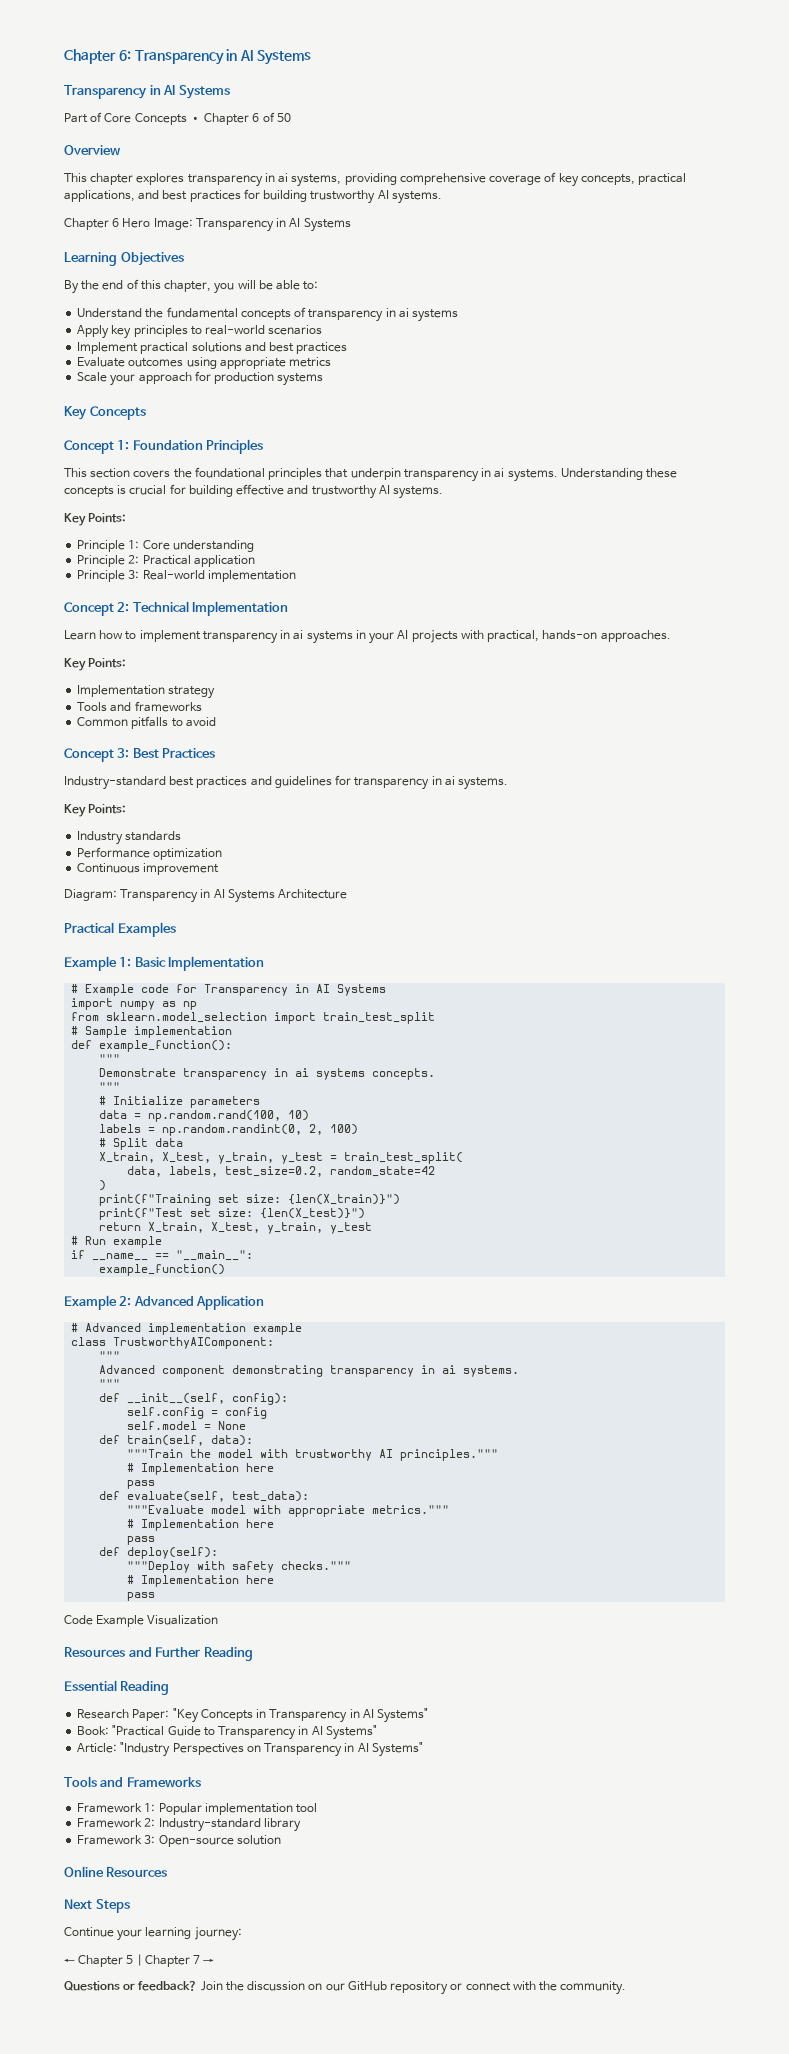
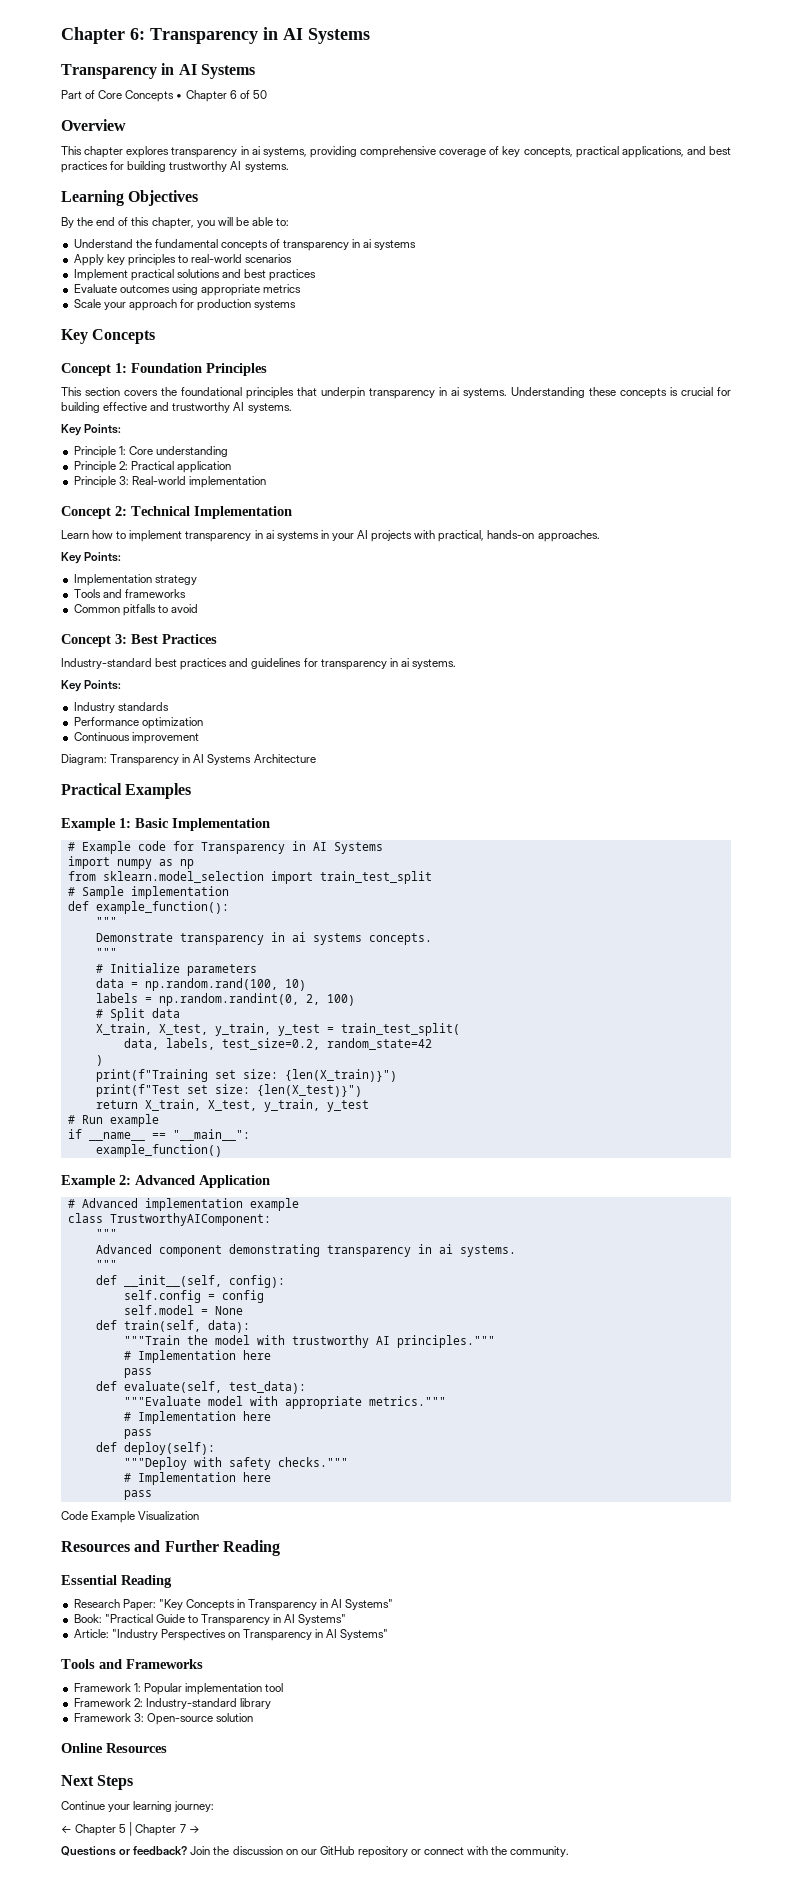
[64,218,351,232] // Chapter 6 Hero Image: Transparency in AI Systems -> (289, 167) none

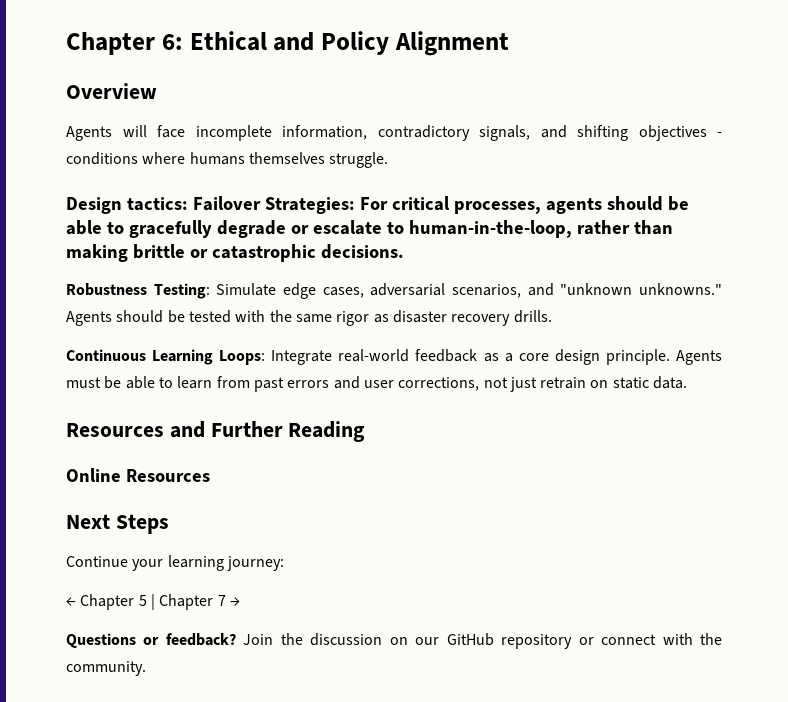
[150,27,370,44] [61,63,255,79] [61,90,267,102] [61,119,126,131] [61,146,731,158] [61,161,289,173] [61,190,199,206] [61,217,290,229] [73,239,417,251] [73,254,293,266] [73,269,317,281] [73,284,302,296] [73,299,297,311] [61,329,156,344] [61,363,267,376] [61,387,731,399] [61,402,292,413] [61,424,122,436] [73,446,228,458] [73,461,231,473] [73,476,266,488] [61,506,292,519] [61,530,600,542] [61,552,122,564] [73,574,197,586] [73,589,186,598] [73,604,198,616] [61,634,217,647] [61,658,456,670] [61,680,122,692] [73,702,169,713] [73,717,203,729] [73,732,199,744] [61,754,316,766] [61,783,192,799] [61,818,270,831] [67,841,383,854] [67,856,194,869] [67,871,432,884] [67,886,229,899] [67,901,229,914] [95,917,117,926] [95,932,432,945] [95,948,117,957] [95,963,257,976] [95,978,306,991] [95,993,355,1006] [95,1008,180,1021] [95,1023,460,1036] [123,1038,432,1050] [95,1055,103,1066] [95,1069,397,1082] [95,1084,362,1097] [95,1099,369,1112] [67,1114,159,1127] [67,1129,250,1141] [95,1144,222,1157] [61,1175,270,1188] [67,1198,299,1211] [67,1213,271,1226] [95,1229,117,1238] [95,1244,516,1257] [95,1260,117,1269] [95,1275,285,1288] [123,1290,264,1303] [123,1305,243,1315] [95,1320,250,1333] [123,1335,495,1348] [123,1350,271,1363] [123,1368,152,1378] [95,1381,306,1394] [123,1396,446,1409] [123,1411,271,1424] [123,1429,152,1439] [95,1442,215,1455] [123,1457,348,1470] [123,1472,271,1485] [123,1490,152,1500] [61,1511,200,1523] [61,1540,280,1556] [61,1575,172,1588] [73,1599,394,1611] [73,1614,347,1626] [73,1629,389,1641] [61,1659,203,1669] [73,1683,284,1695] [73,1698,271,1709] [73,1713,253,1725] Transparency in AI Systems // Transparency in AI Systems // Part of Core Concepts • Chapter 6 of 50 // Overview // This chapter explores transparency in ai systems, providing comprehensive coverage of key concepts, practical applications, and best practices for building trustworthy AI systems. // Learning Objectives // By the end of this chapter, you will be able to: // Understand the fundamental concepts of transparency in ai systems // Apply key principles to real-world scenarios // Implement practical solutions and best practices // Evaluate outcomes using appropriate metrics // Scale your approach for production systems // Key Concepts // Concept 1: Foundation Principles // This section covers the foundational principles that underpin transparency in ai systems. Understanding these concepts is crucial for building effective and trustworthy AI systems. // Key Points: // Principle 1: Core understanding // Principle 2: Practical application // Principle 3: Real-world implementation // Concept 2: Technical Implementation // Learn how to implement transparency in ai systems in your AI projects with practical, hands-on approaches. // Key Points: // Implementation strategy // Tools and frameworks // Common pitfalls to avoid // Concept 3: Best Practices // Industry-standard best practices and guidelines for transparency in ai systems. // Key Points: // Industry standards // Performance optimization // Continuous improvement // Diagram: Transparency in AI Systems Architecture // Practical Examples // Example 1: Basic Implementation // # Example code for Transparency in AI Systems // import numpy as np // from sklearn.model_selection import train_test_split // # Sample implementation // def example_function(): // """ // Demonstrate transparency in ai systems concepts. // """ // # Initialize parameters // data = np.random.rand(100, 10) // labels = np.random.randint(0, 2, 100) // # Split data // X_train, X_test, y_train, y_test = train_test_split( // data, labels, test_size=0.2, random_state=42 // ) // print(f"Training set size: {len(X_train)}") // print(f"Test set size: {len(X_test)}") // return X_train, X_test, y_train, y_test // # Run example // if __name__ == "__main__": // example_function() // Example 2: Advanced Application // # Advanced implementation example // class TrustworthyAIComponent: // """ // Advanced component demonstrating transparency in ai systems. // """ // def __init__(self, config): // self.config = config // self.model = None // def train(self, data): // """Train the model with trustworthy AI principles.""" // # Implementation here // pass // def evaluate(self, test_data): // """Evaluate model with appropriate metrics.""" // # Implementation here // pass // def deploy(self): // """Deploy with safety checks.""" // # Implementation here // pass // Code Example Visualization // Resources and Further Reading // Essential Reading // Research Paper: "Key Concepts in Transparency in AI Systems" // Book: "Practical Guide to Transparency in AI Systems" // Article: "Industry Perspectives on Transparency in AI Systems" // Tools and Frameworks // Framework 1: Popular implementation tool // Framework 2: Industry-standard library // Framework 3: Open-source solution -> [189,31,509,56] [66,83,157,99] [66,125,722,141] [66,152,389,168] [66,196,689,214] [66,220,673,238] [66,244,404,262] [66,283,723,299] [66,310,552,326] [66,349,722,365] [66,376,688,392] [66,421,366,442] Ethical and Policy Alignment // Overview // Agents will face incomplete information, contradictory signals, and shifting objectives - conditions where humans themselves struggle. // Design tactics: Failover Strategies: For critical processes, agents should be able to gracefully degrade or escalate to human-in-the-loop, rather than making brittle or catastrophic decisions. // Robustness Testing: Simulate edge cases, adversarial scenarios, and "unknown unknowns." Agents should be tested with the same rigor as disaster recovery drills. // Continuous Learning Loops: Integrate real-world feedback as a core design principle. Agents must be able to learn from past errors and user corrections, not just retrain on static data. // Resources and Further Reading

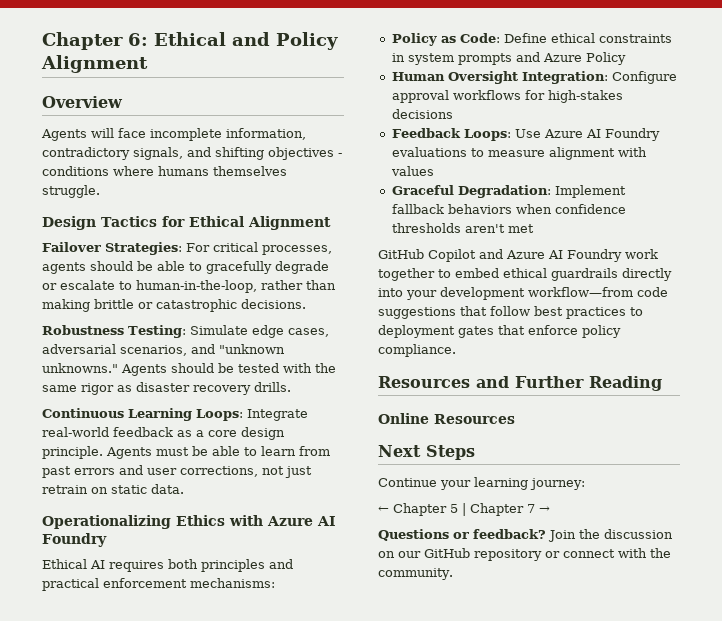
[126,197,188,211] tactics: -> [101,216,331,230] Tactics for Ethical Alignment //
(688, 382) none -> [42,515,336,529] [42,533,107,547] [42,559,293,572] [42,578,275,591] [391,33,672,46] [391,52,626,65] [391,71,677,84] [391,90,623,103] [391,109,453,119] [391,128,660,141] [391,147,647,160] [390,166,434,176] [391,185,626,198] [391,204,626,214] [391,223,534,233] [378,249,658,262] [378,268,672,281] [378,287,668,300] [378,306,643,319] [378,325,621,338] [378,344,456,357] // Operationalizing Ethics with Azure AI Foundry // Ethical AI requires both principles and practical enforcement mechanisms: // Policy as Code: Define ethical constraints in system prompts and Azure Policy // Human Oversight Integration: Configure approval workflows for high-stakes decisions // Feedback Loops: Use Azure AI Foundry evaluations to measure alignment with values // Graceful Degradation: Implement fallback behaviors when confidence thresholds aren't met // GitHub Copilot and Azure AI Foundry work together to embed ethical guardrails directly into your development workflow—from code suggestions that follow best practices to deployment gates that enforce policy compliance.

